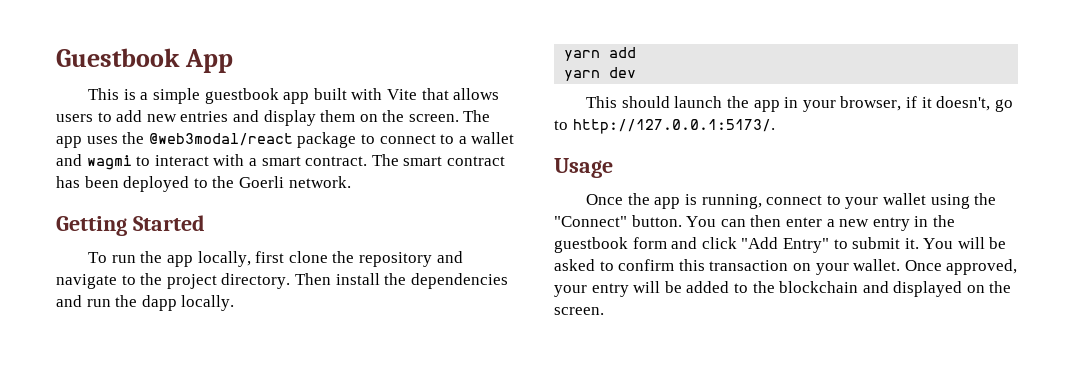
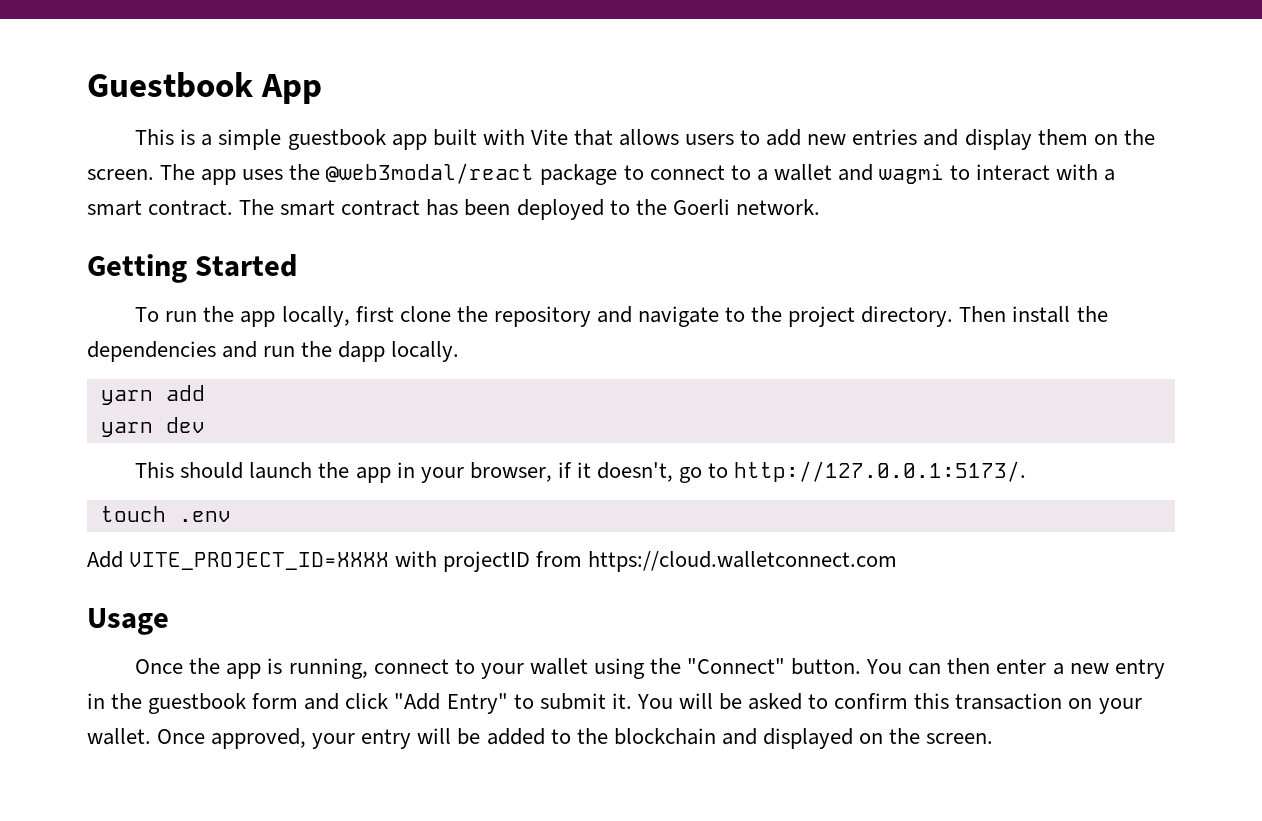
(775, 126) none -> [100,506,231,522] [87,551,898,572] // touch .env // Add VITE_PROJECT_ID=XXXX with projectID from https://cloud.walletconnect.com

